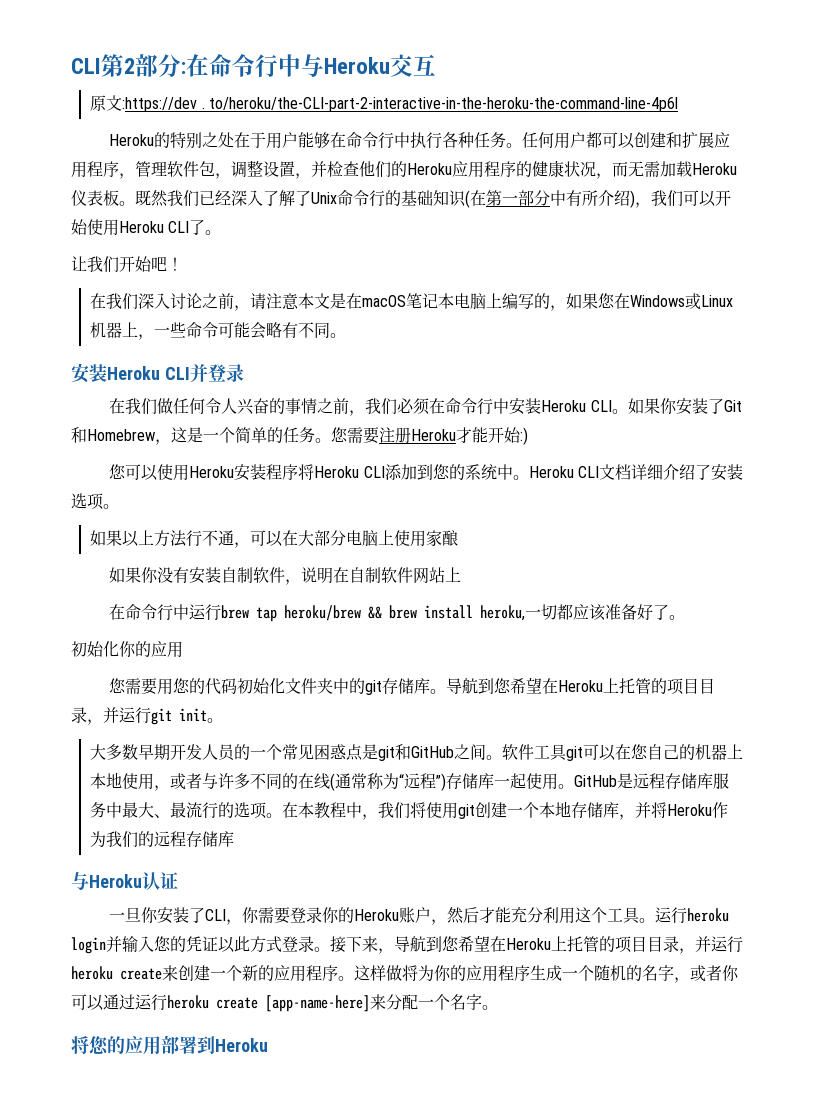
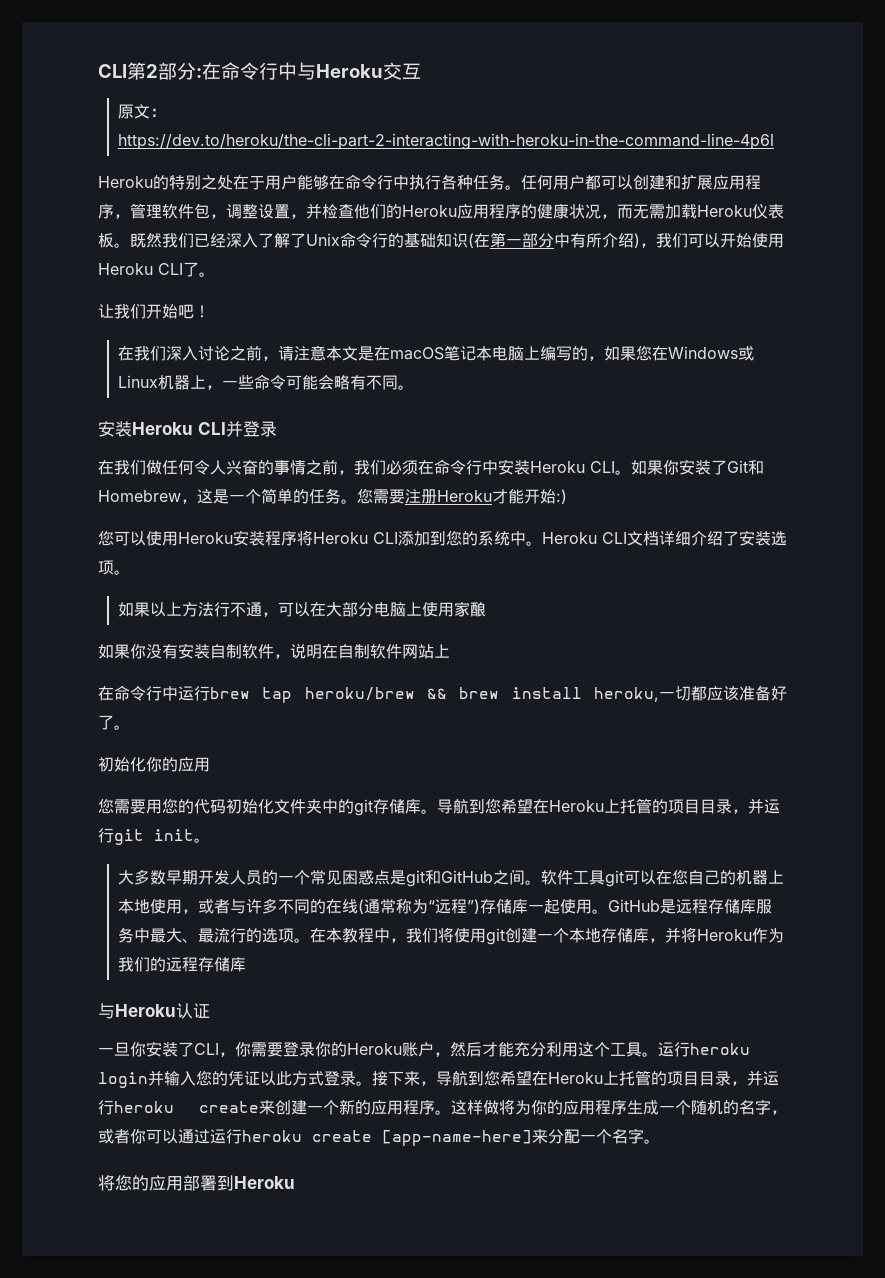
[122,97,678,112] :https://dev . to/heroku/the-CLI-part-2-interactive-in-the-heroku-the-command-line-4p6l -> [149,108,166,117] [117,133,774,150] ：https://dev.to/heroku/the-cli-part-2-interacting-with-heroku-in-the-command-line-4p6l

